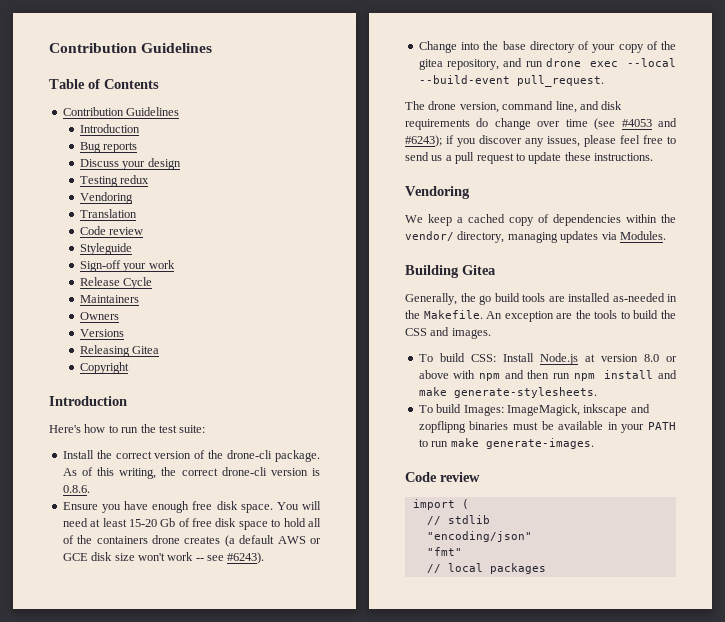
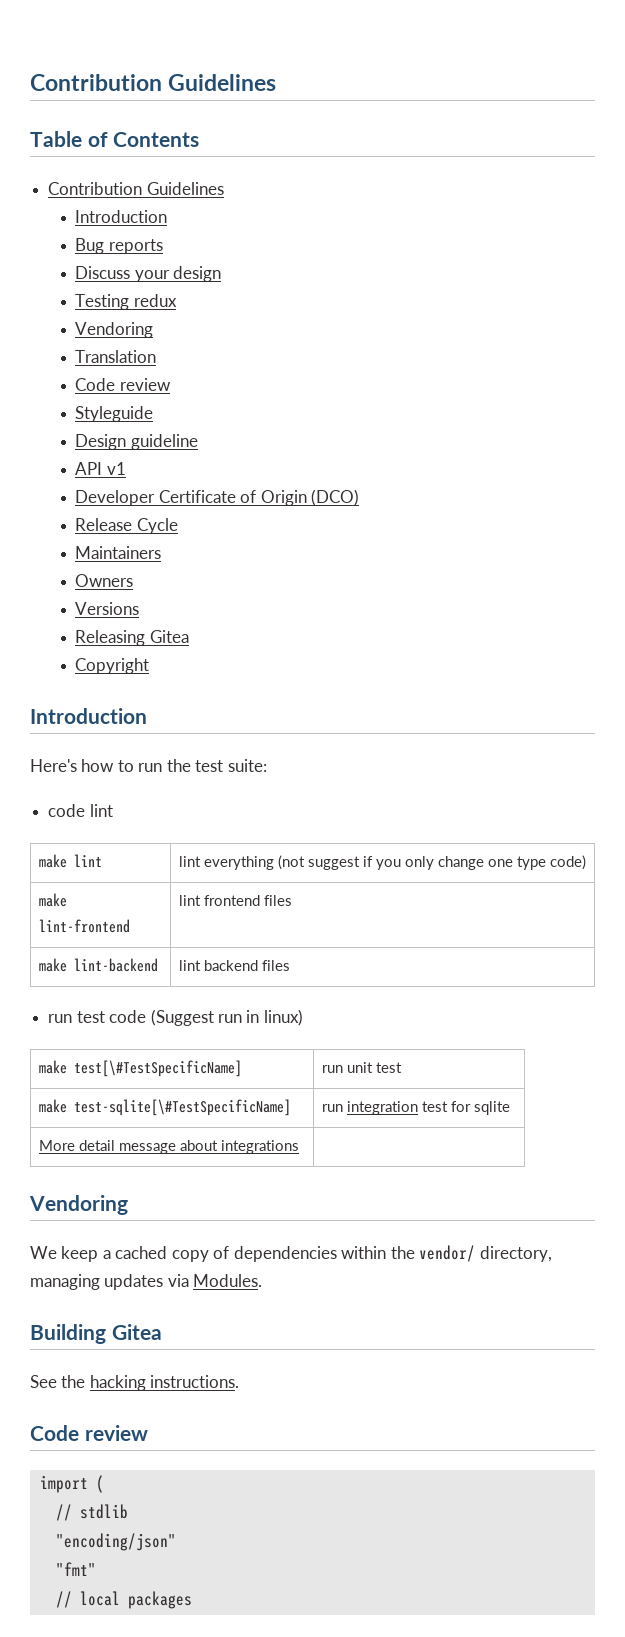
[79,260,175,272] Sign-off your work -> [75,434,198,450] [75,462,126,475] [75,489,360,506] Design guideline // API v1 // Developer Certificate of Origin (DCO)
[62,450,320,462] [62,467,320,479] [62,485,90,493] [62,501,321,513] [62,518,321,530] [62,535,321,547] [62,552,265,564] [418,41,676,53] [418,58,676,70] [418,75,604,87] [405,101,623,113] [405,118,677,130] [405,135,676,147] [405,152,653,164] Install the correct version of the drone-cli package. As of this writing, the correct drone-cli version is 0.8.6. // Ensure you have enough free disk space. You will need at least 15-20 Gb of free disk space to hold all of the containers drone creates (a default AWS or GCE disk size won't work -- see #6243). // Change into the base directory of your copy of the gitea repository, and run drone exec --local --build-event pull_request. // The drone version, command line, and disk requirements do change over time (see #4053 and #6243); if you discover any issues, please feel free to send us a pull request to update these instructions. -> [48,804,113,817] [38,854,102,868] [178,855,587,870] [38,893,67,907] [38,919,130,933] [178,895,292,906] [38,958,158,972] [178,960,290,971] [48,1009,303,1026] [38,1060,242,1077] [321,1062,402,1073] [38,1099,291,1116] [321,1101,510,1115] [38,1140,299,1154] code lint // make lint | lint everything (not suggest if you only change one type code) // make lint-frontend | lint frontend files // make lint-backend | lint backend files // run test code (Suggest run in linux) // make test[\#TestSpecificName] | run unit test // make test-sqlite[\#TestSpecificName] | run integration test for sqlite // More detail message about integrations |
[405,293,677,305] [405,310,676,322] [405,327,491,339] [418,353,677,365] [418,370,677,381] [418,387,597,398] [418,404,650,416] [418,421,676,433] [418,438,594,449] Generally, the go build tools are installed as-needed in the Makefile. An exception are the tools to build the CSS and images. // To build CSS: Install Node.js at version 8.0 or above with npm and then run npm install and make generate-stylesheets. // To build Images: ImageMagick, inkscape and zopflipng binaries must be available in your PATH to run make generate-images. -> [30,1375,240,1391] See the hacking instructions.

